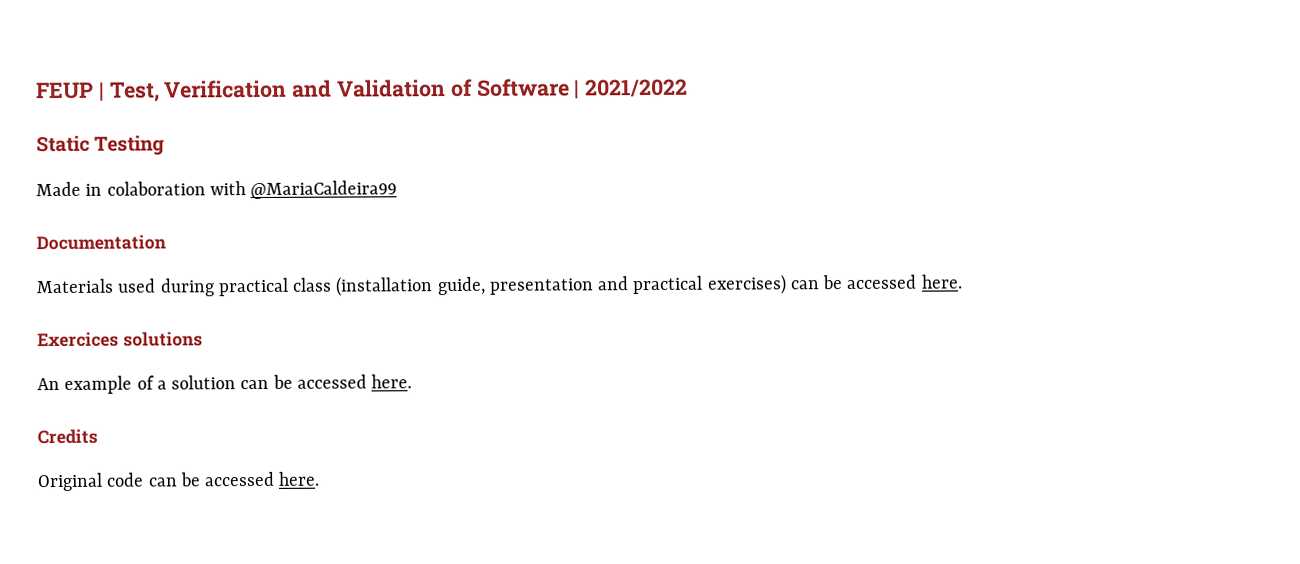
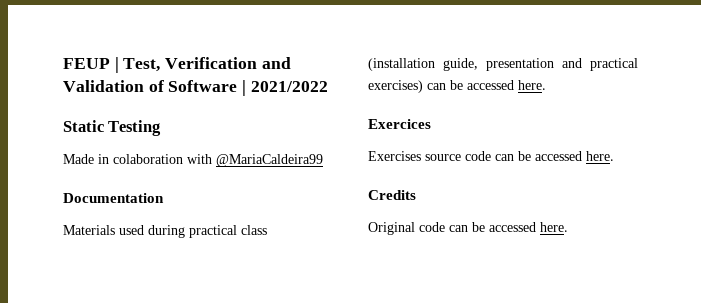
[122,331,203,347] [37,375,237,394] solutions // An example of a solution -> [368,151,491,161] // Exercises source code

